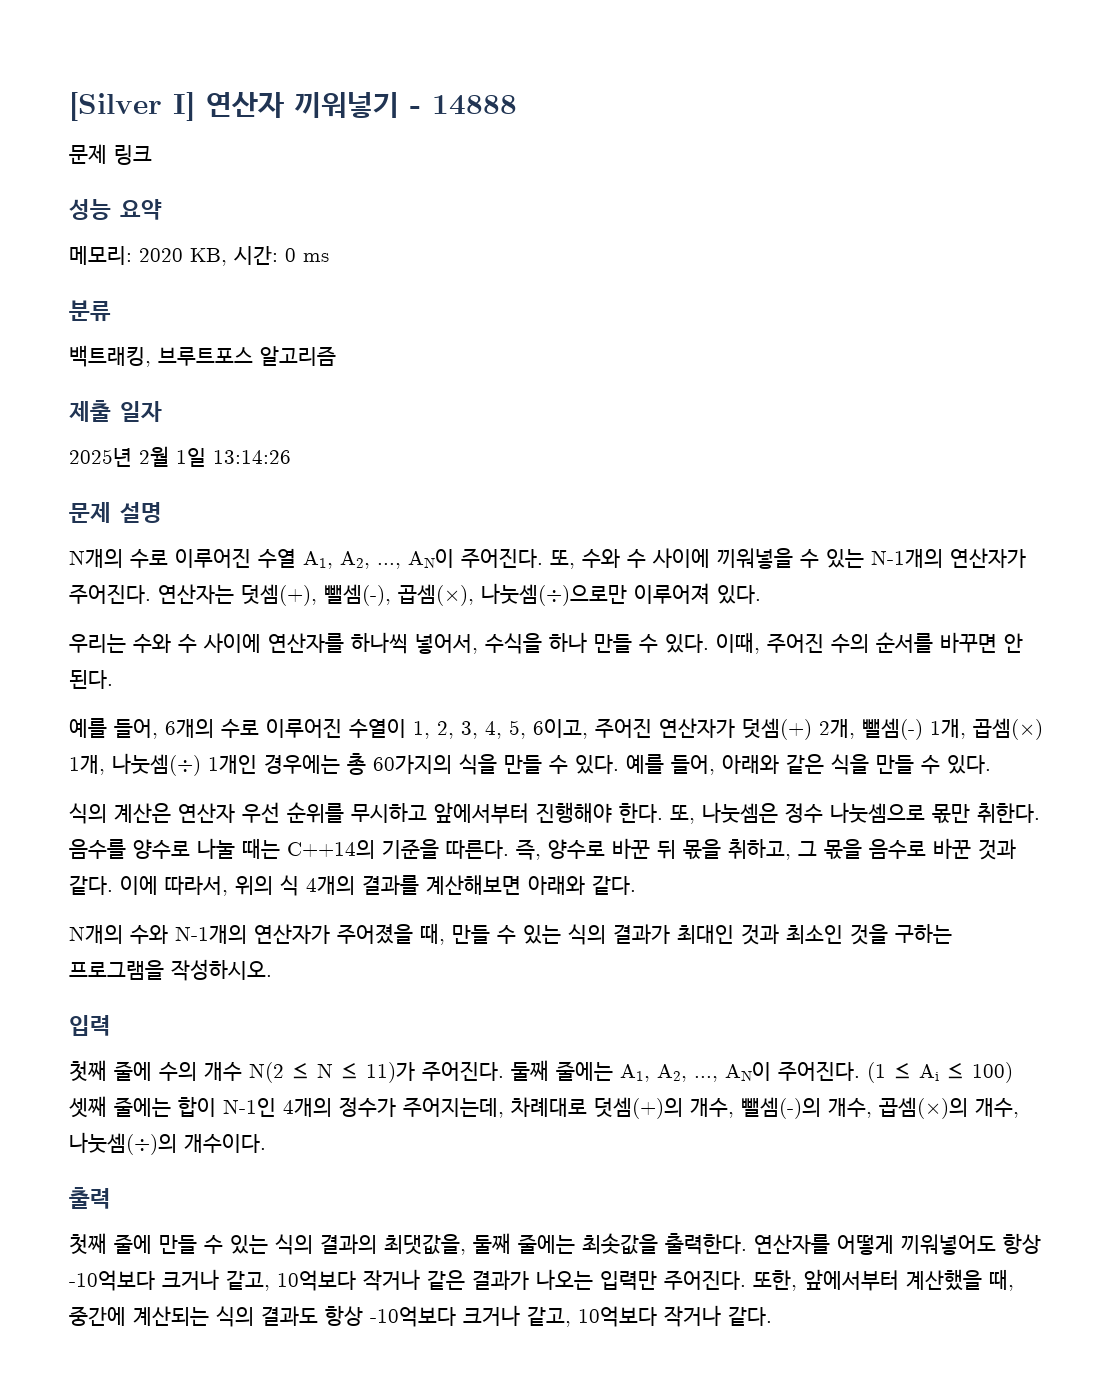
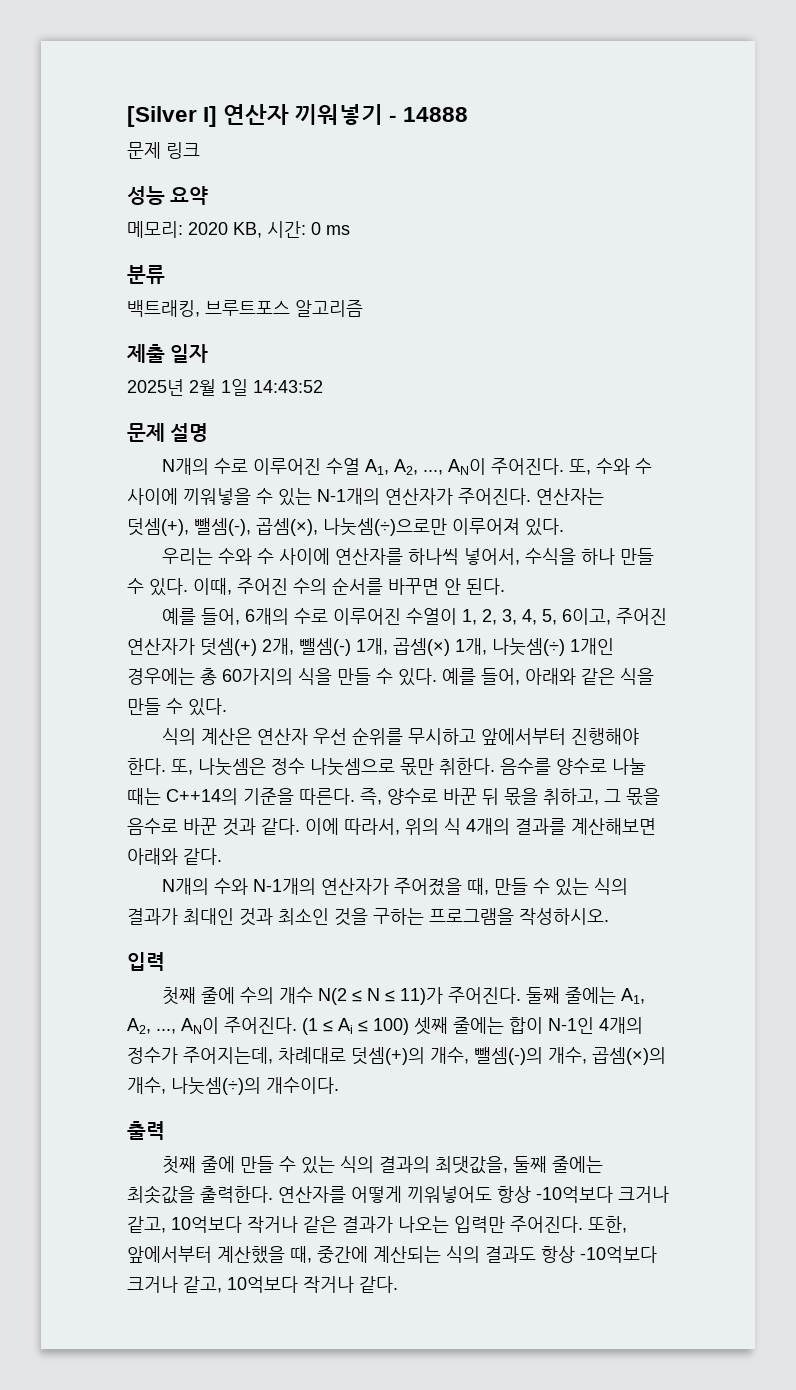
[213,450,291,464] 13:14:26 -> [253,380,323,393] 14:43:52

